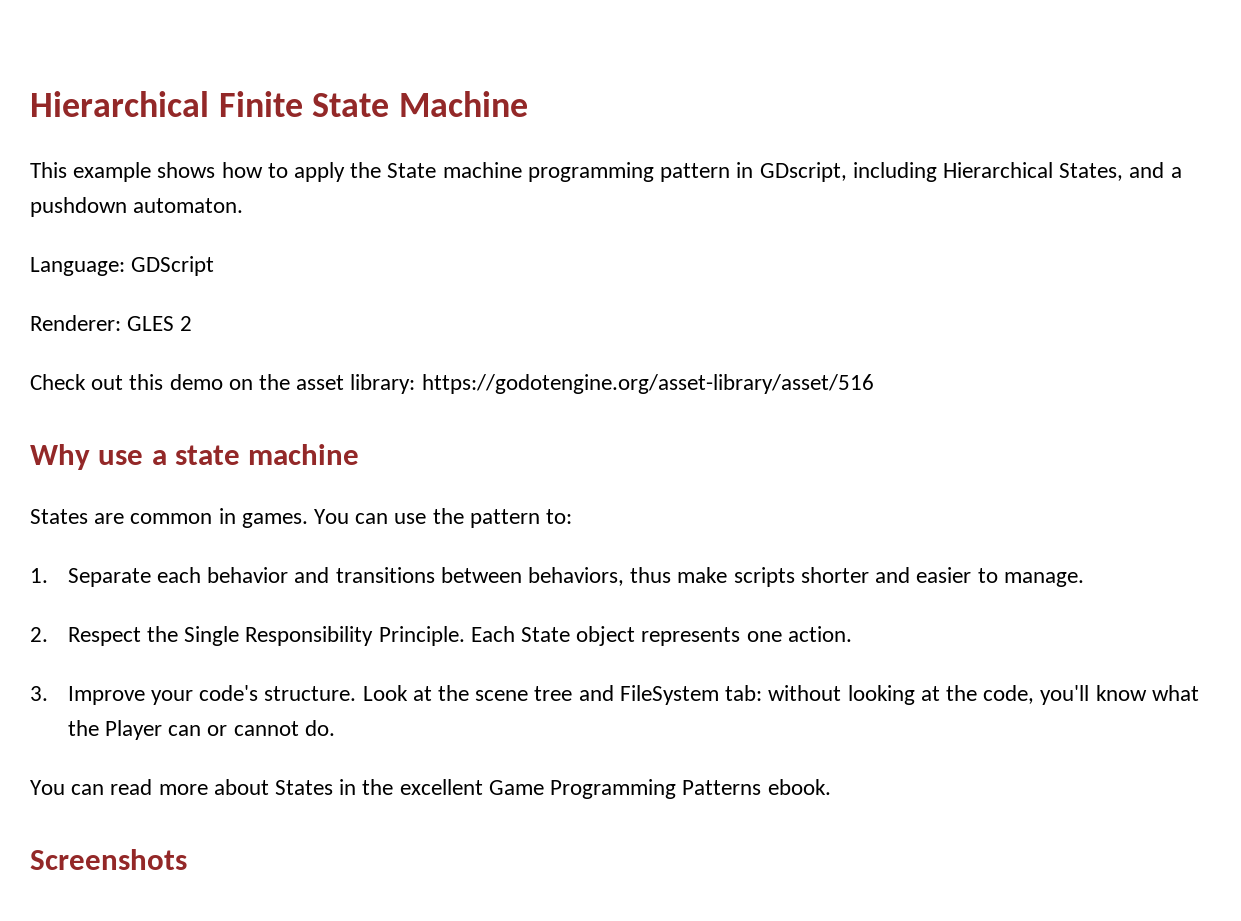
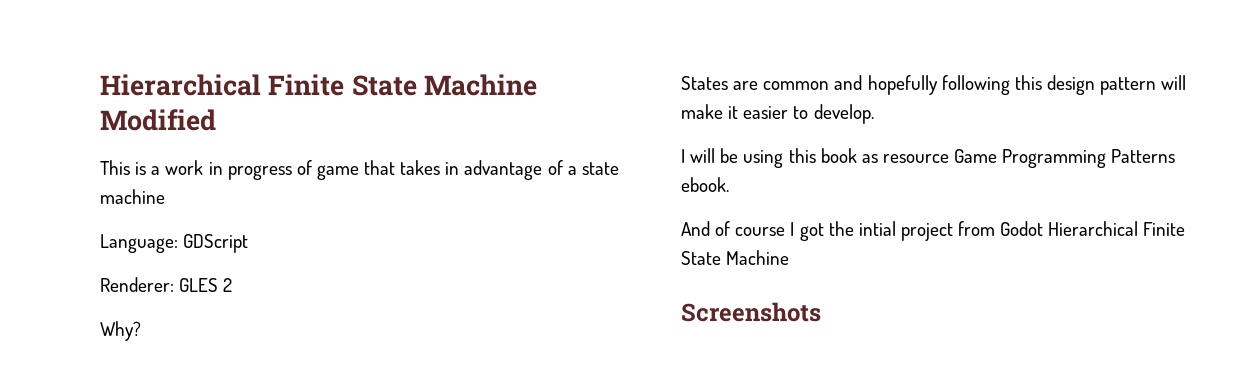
[30,91,529,117] Hierarchical Finite State Machine -> [100,74,537,96] [100,109,216,131] Hierarchical Finite State Machine Modified
[73,162,1182,182] [30,197,244,217] example shows how to apply the State machine programming pattern in GDscript, including Hierarchical States, and a pushdown automaton. -> [135,160,619,180] [100,189,165,204] is a work in progress of game that takes in advantage of a state machine
[30,374,874,394] [30,444,360,470] [30,508,573,528] [30,567,1084,587] [30,626,852,646] [30,685,1199,705] [67,720,335,740] [30,779,831,799] Check out this demo on the asset library: https://godotengine.org/asset-library/asset/516 // Why use a state machine // States are common in games. You can use the pattern to: // 1. Separate each behavior and transitions between behaviors, thus make scripts shorter and easier to manage. // 2. Respect the Single Responsibility Principle. Each State object represents one action. // 3. Improve your code's structure. Look at the scene tree and FileSystem tab: without looking at the code, you'll know what the Player can or cannot do. // You can read more about States in the excellent Game Programming Patterns ebook. -> [100,321,141,341] [681,75,1187,95] [681,104,874,124] [681,148,1176,168] [681,177,729,192] [681,221,1186,241] [681,250,790,265] Why? // States are common and hopefully following this design pattern will make it easier to develop. // I will be using this book as resource Game Programming Patterns ebook. // And of course I got the intial project from Godot Hierarchical Finite State Machine

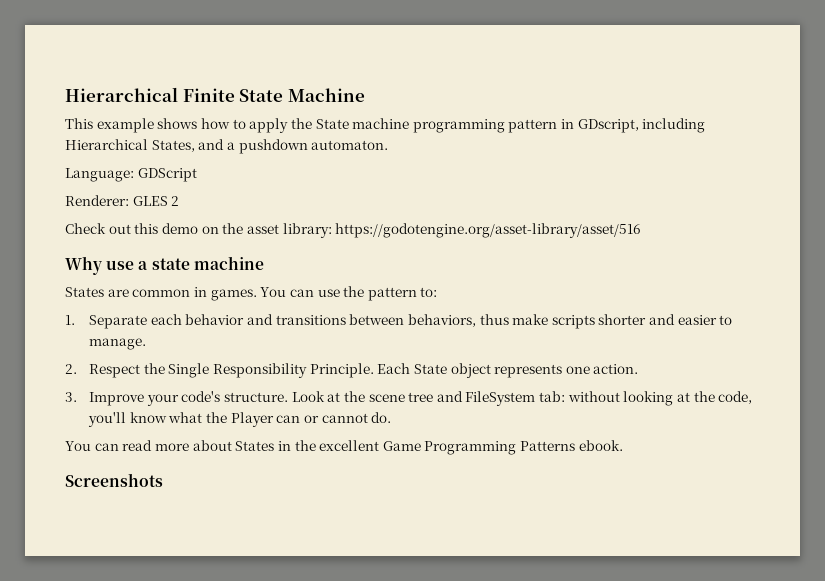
[100,74,537,96] [100,109,216,131] Hierarchical Finite State Machine Modified -> [65,87,365,102] Hierarchical Finite State Machine
[135,160,619,180] [100,189,165,204] is a work in progress of game that takes in advantage of a state machine -> [96,118,706,133] [65,139,389,154] example shows how to apply the State machine programming pattern in GDscript, including Hierarchical States, and a pushdown automaton.
[100,321,141,341] [681,75,1187,95] [681,104,874,124] [681,148,1176,168] [681,177,729,192] [681,221,1186,241] [681,250,790,265] Why? // States are common and hopefully following this design pattern will make it easier to develop. // I will be using this book as resource Game Programming Patterns ebook. // And of course I got the intial project from Godot Hierarchical Finite State Machine -> [65,223,642,238] [65,256,264,275] [65,286,438,301] [65,314,733,329] [89,338,147,350] [65,363,639,378] [65,391,753,406] [88,412,392,427] [65,440,623,455] Check out this demo on the asset library: https://godotengine.org/asset-library/asset/516 // Why use a state machine // States are common in games. You can use the pattern to: // 1. Separate each behavior and transitions between behaviors, thus make scripts shorter and easier to manage. // 2. Respect the Single Responsibility Principle. Each State object represents one action. // 3. Improve your code's structure. Look at the scene tree and FileSystem tab: without looking at the code, you'll know what the Player can or cannot do. // You can read more about States in the excellent Game Programming Patterns ebook.

